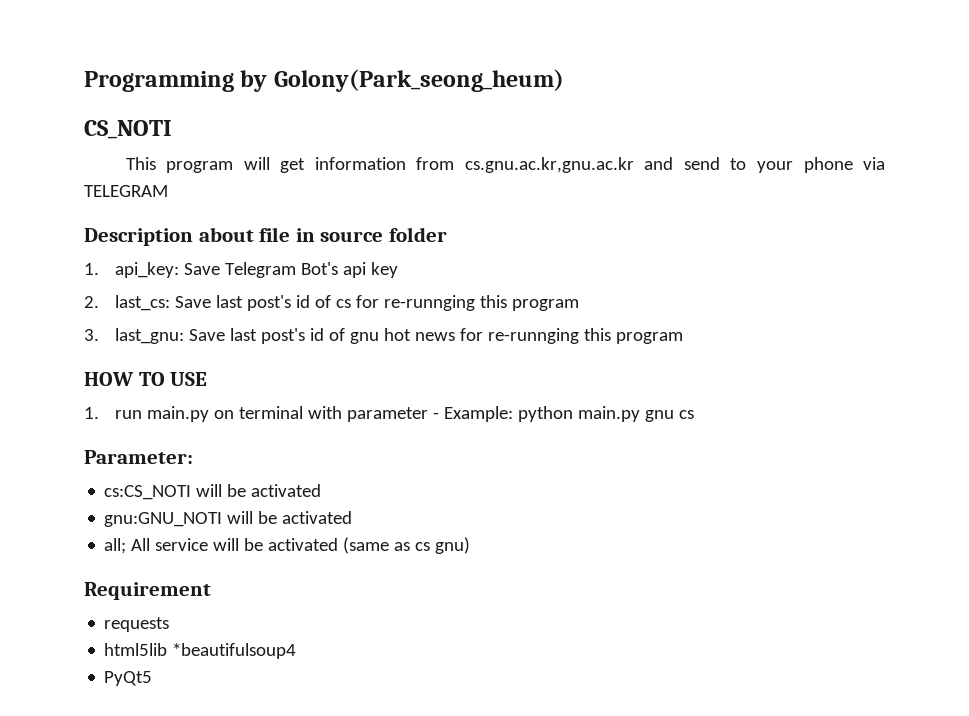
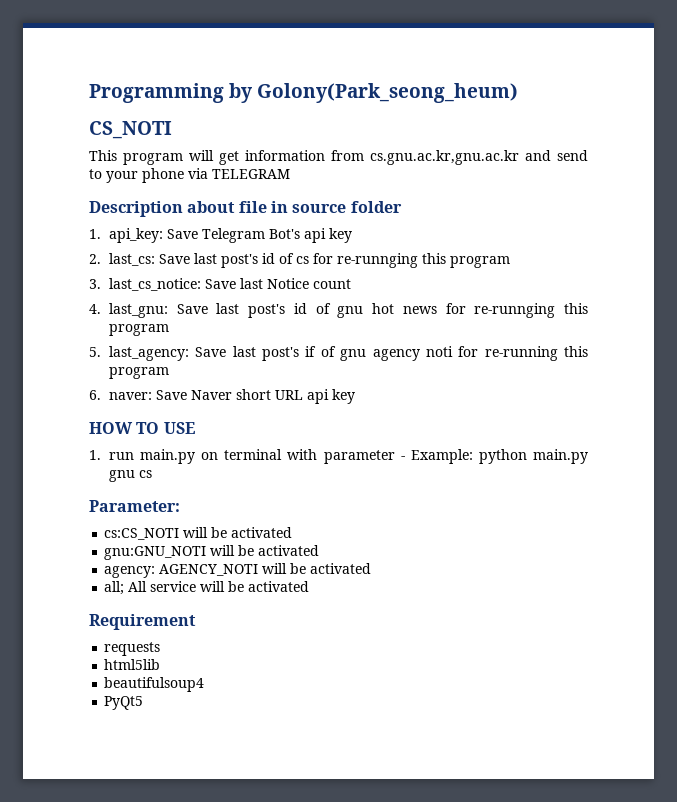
(99, 335) none -> [108,278,351,291] [89,304,101,314] last_cs_notice: Save last Notice count // 4.
(683, 338) none -> [89,346,588,361] [108,367,169,379] [89,389,355,404] // 5. last_agency: Save last post's if of gnu agency noti for re-running this program // 6. naver: Save Naver short URL api key
(353, 517) none -> [104,563,372,578] // agency: AGENCY_NOTI will be activated
[343,537,471,554] (same as cs gnu) -> (310, 586) none
[172,643,297,659] *beautifulsoup4 -> [104,677,205,692] // beautifulsoup4

